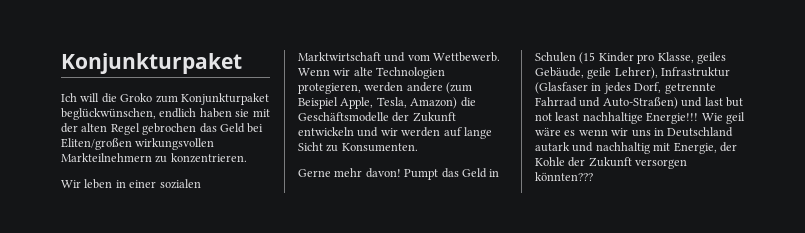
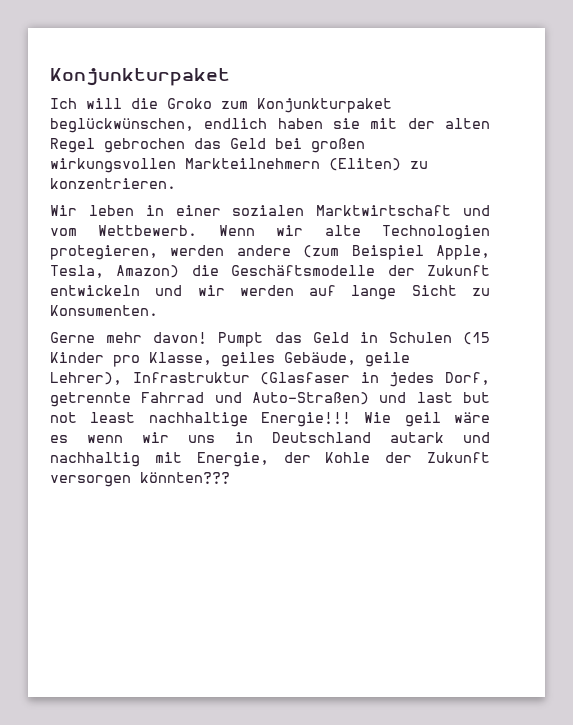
[61,138,132,150] Eliten/großen -> [311,138,365,153] großen
(152, 157) none -> [329,158,401,171] (Eliten)

